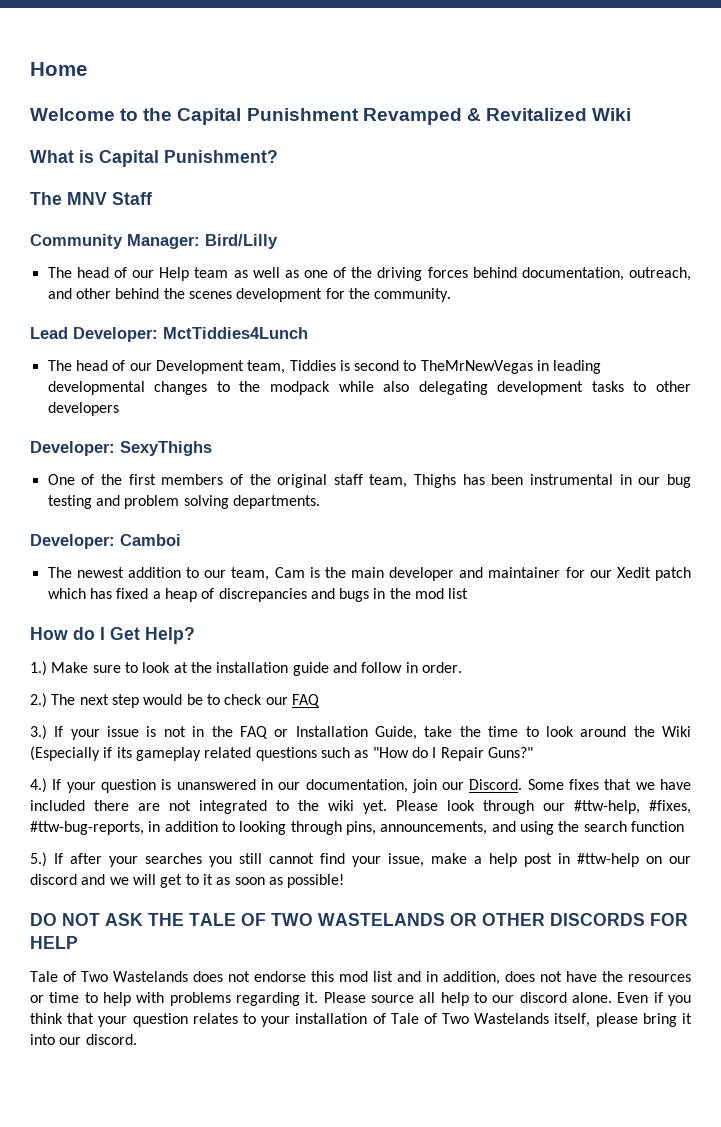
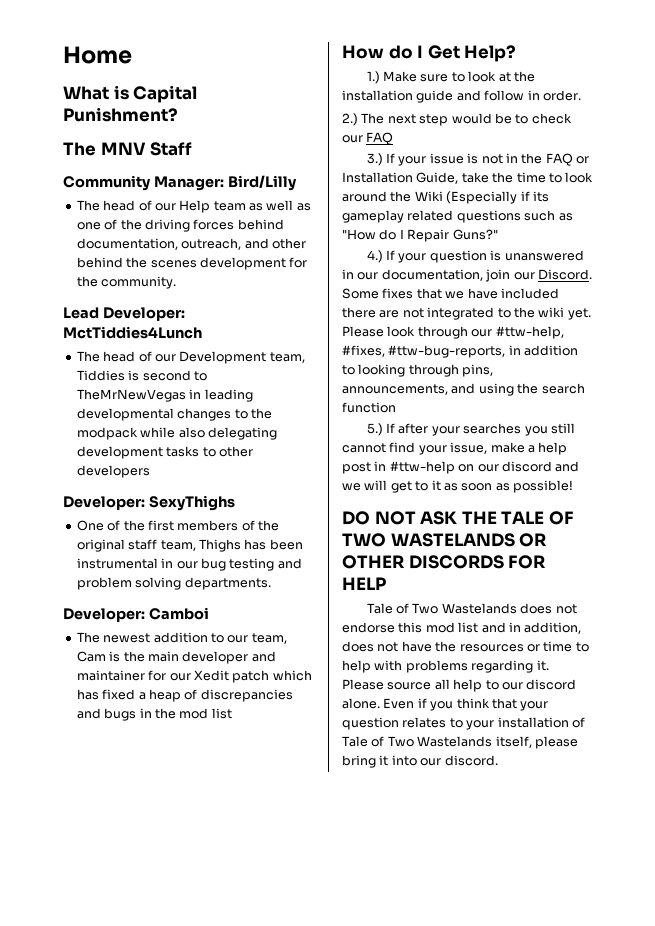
[30,108,632,125] // Welcome to the Capital Punishment Revamped & Revitalized Wiki -> (132, 55) none

